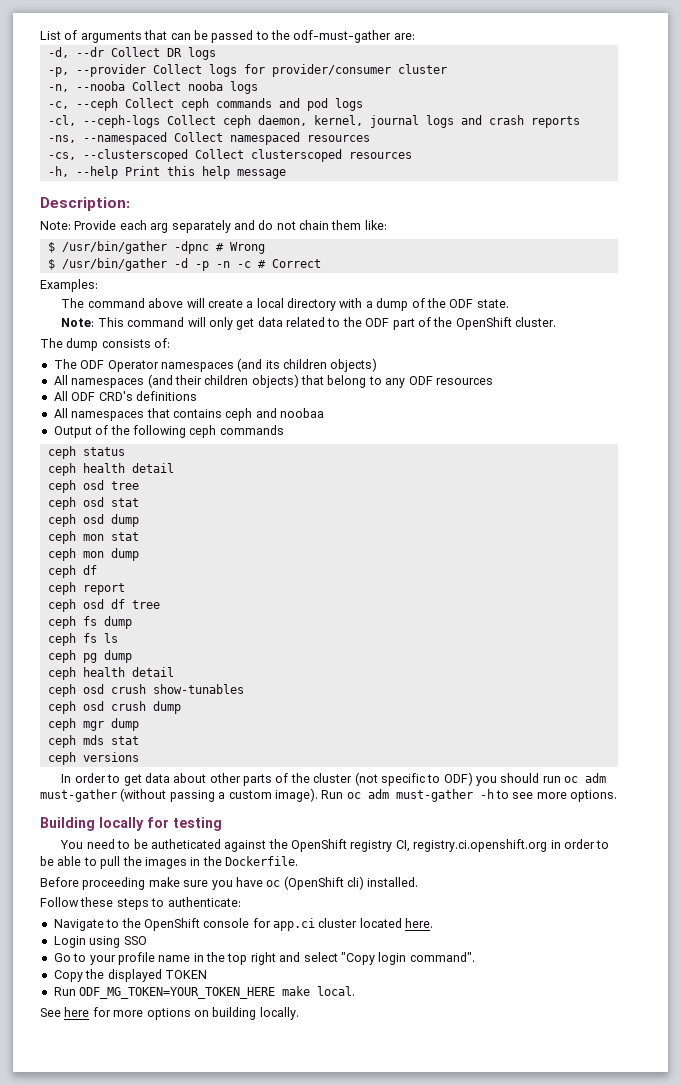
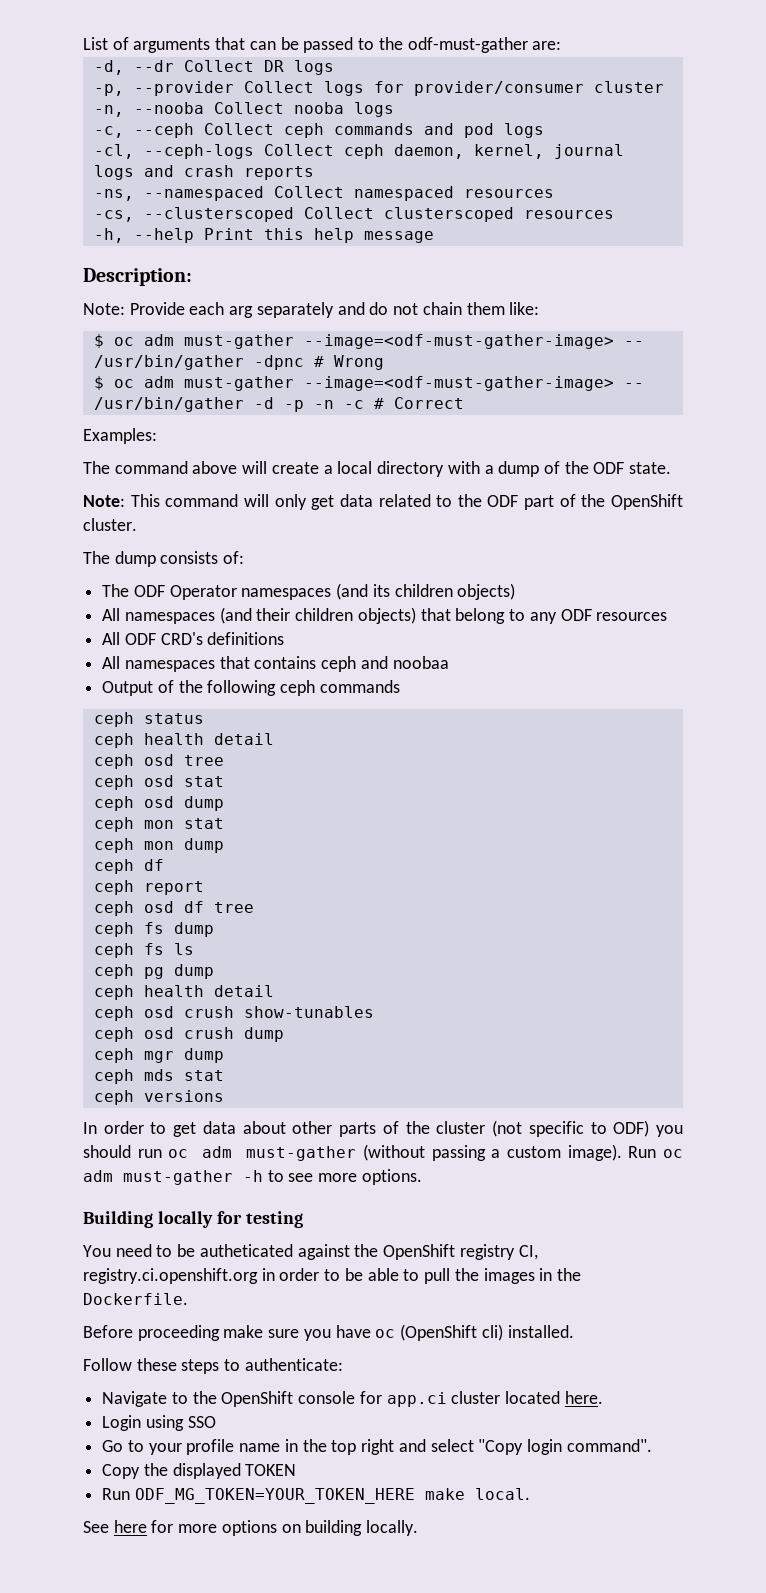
(55, 247) none -> [113,334,644,349] oc adm must-gather --image=<odf-must-gather-image> --
(55, 264) none -> [113,376,644,391] oc adm must-gather --image=<odf-must-gather-image> --

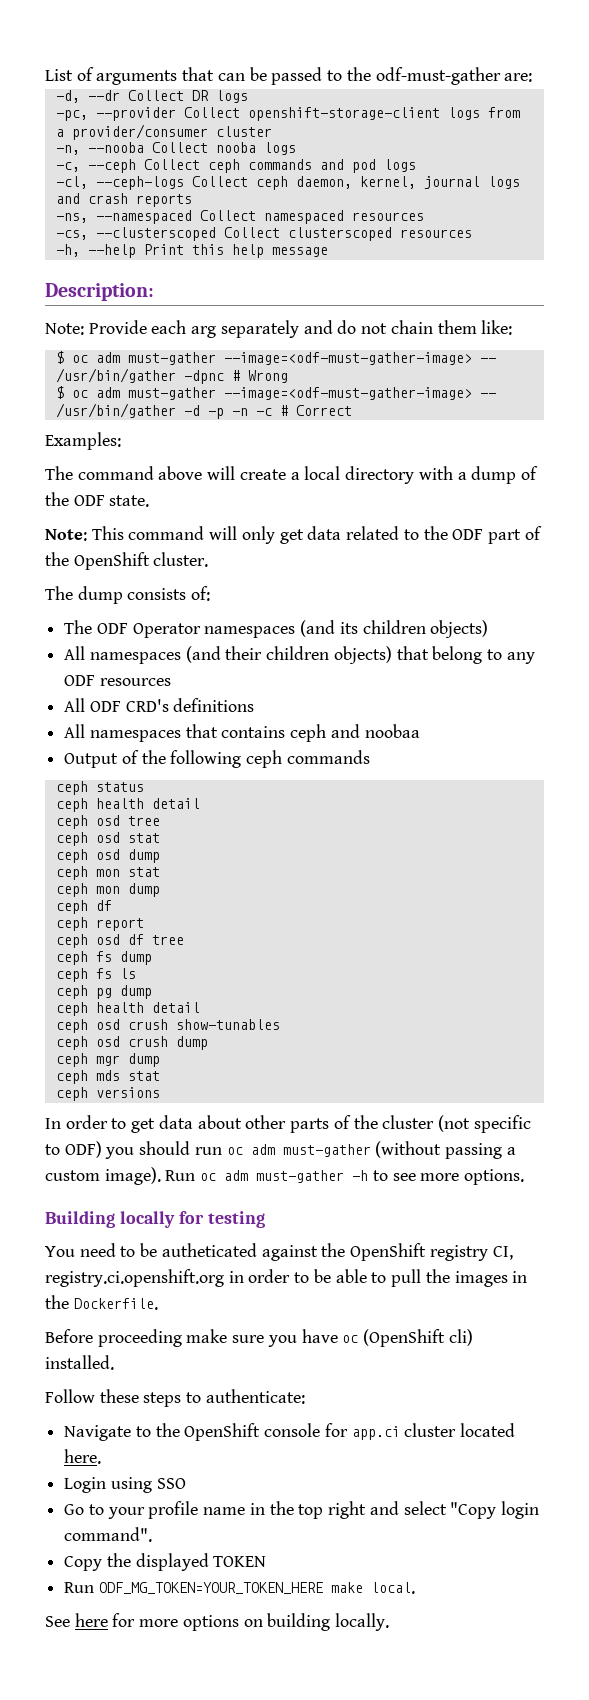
[93,84,124,96] -p, -> [55,110,88,121] -pc,
[323,81,404,96] logs for -> [247,107,520,121] [55,129,64,137] openshift-storage-client logs from a

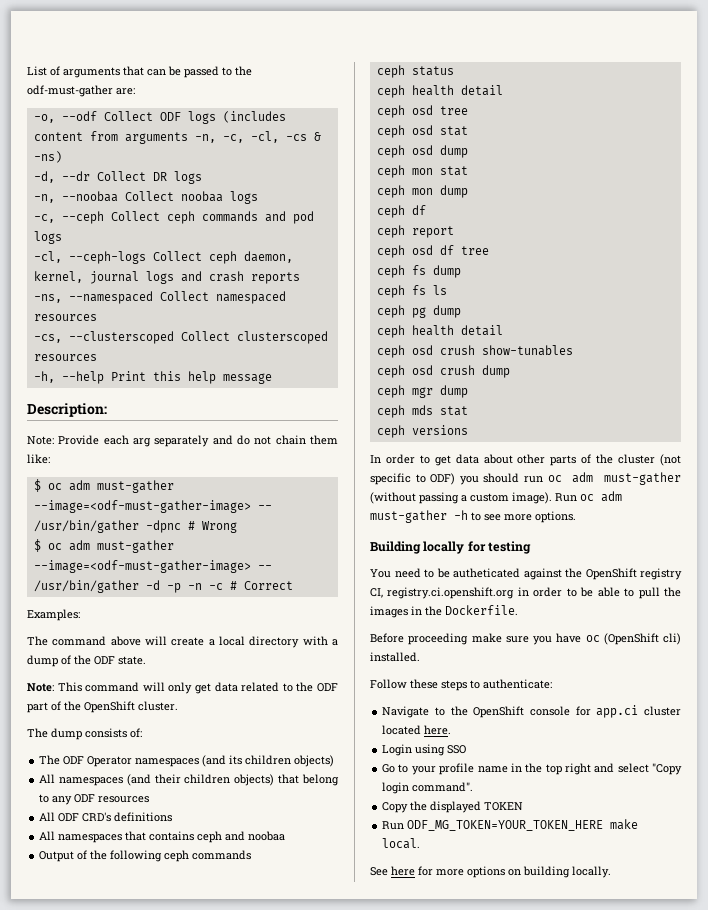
(533, 77) none -> [33,111,286,124] [33,131,321,144] [33,151,62,163] // -o, --odf Collect ODF logs (includes content from arguments -n, -c, -cl, -cs & -ns)
[55,107,520,121] [55,124,272,140] [55,142,256,155] -pc, --provider Collect openshift-storage-client logs from a provider/consumer cluster // -n, --nooba Collect nooba -> [33,191,223,203] -n, --noobaa Collect noobaa

